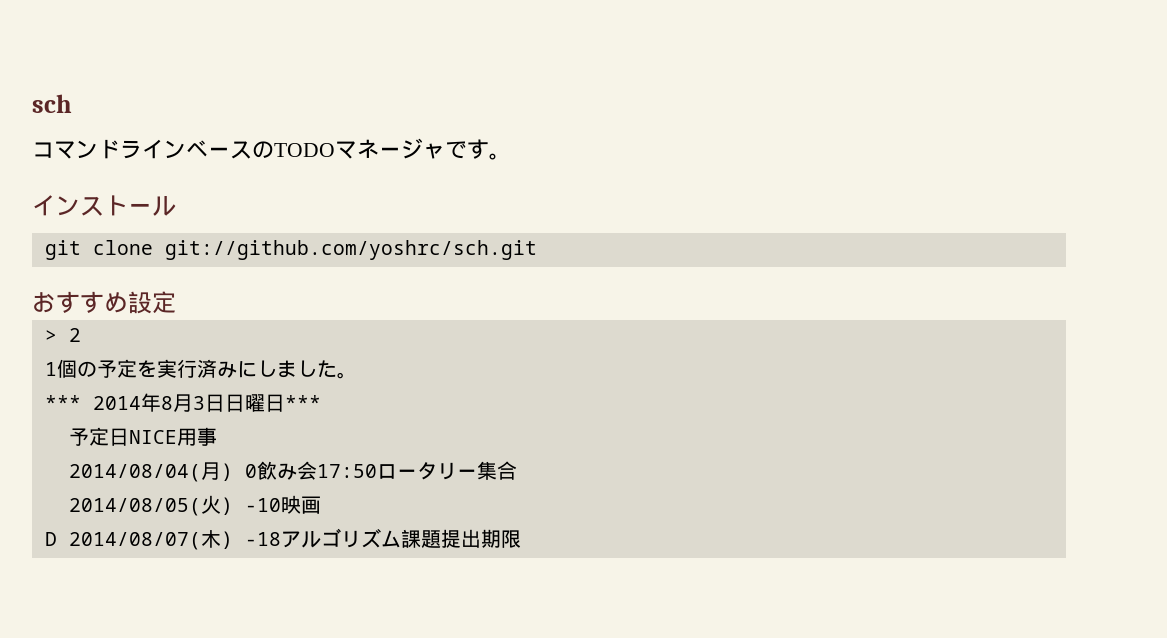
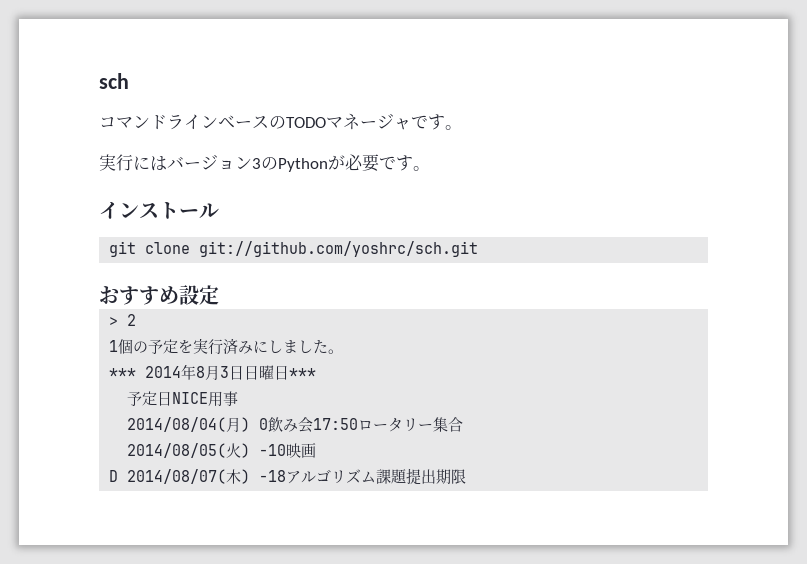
(511, 156) none -> [99,154,430,172] // 実行にはバージョン3のPythonが必要です。

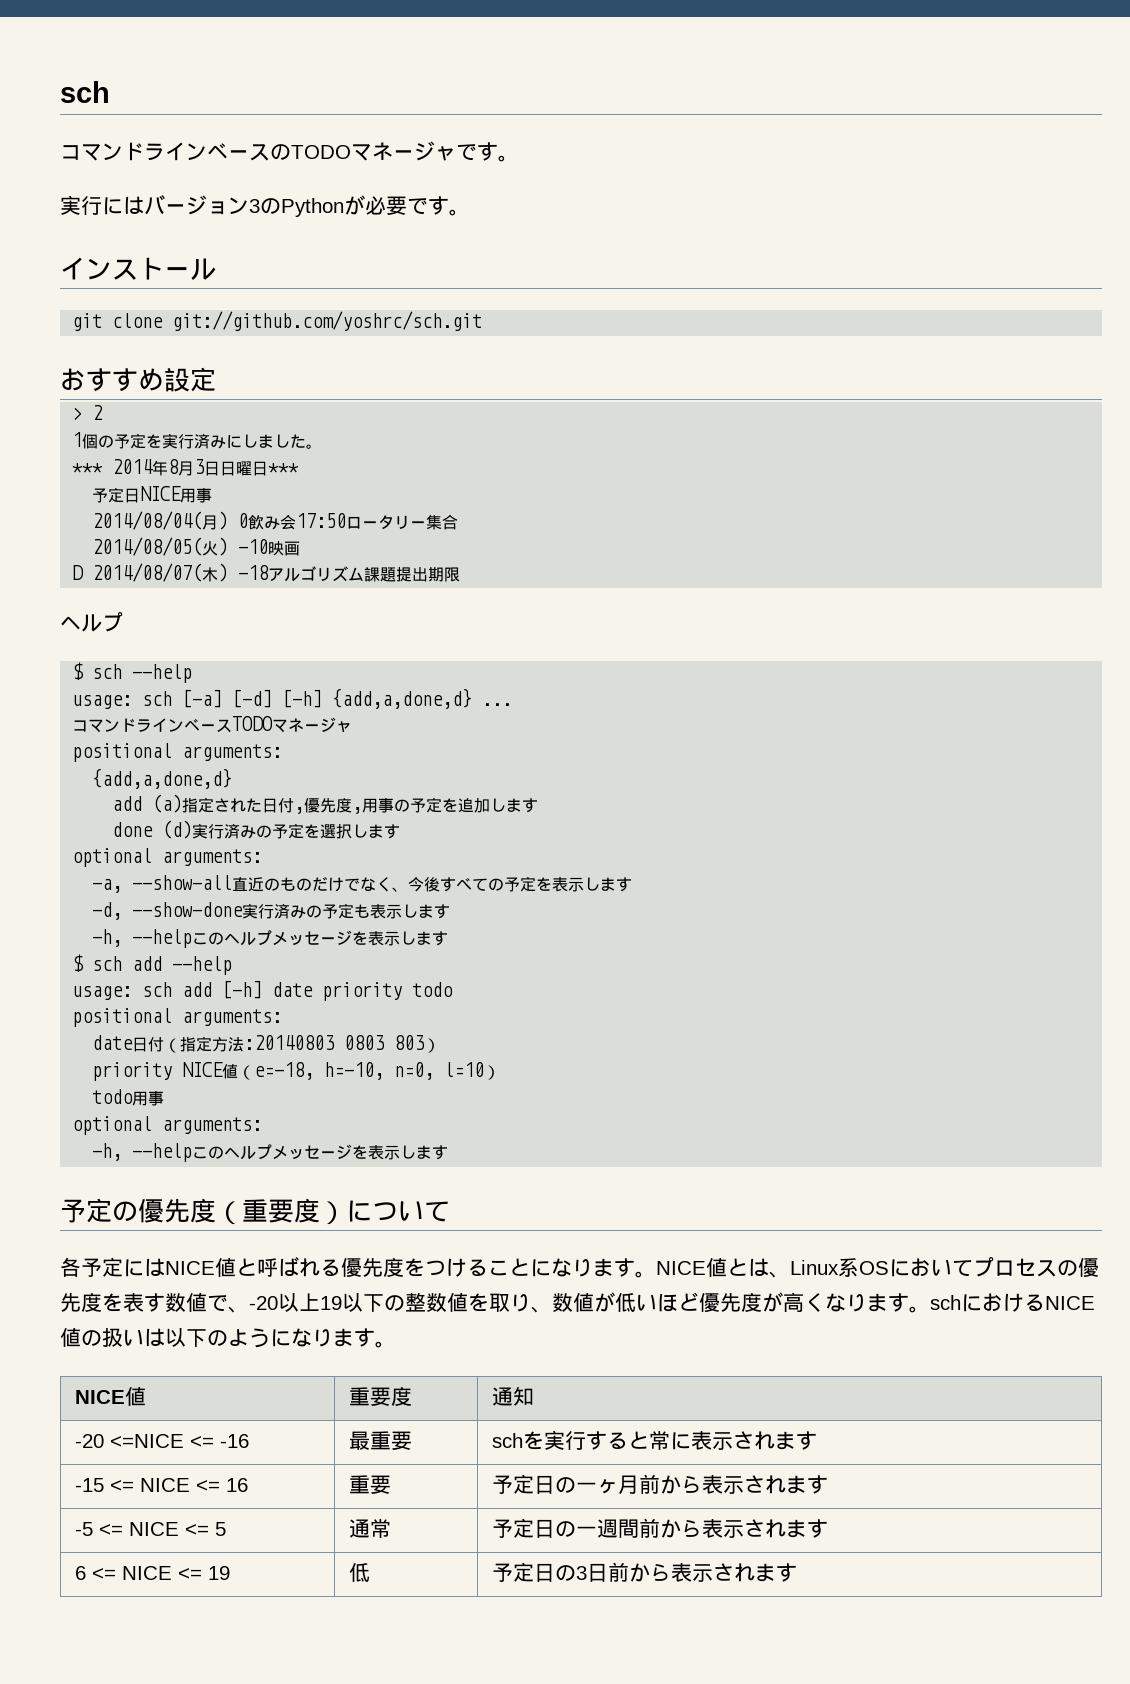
(467, 476) none -> [60,612,123,632] [72,662,193,683] [72,688,513,709] [72,716,353,733] [72,743,283,762] [92,768,233,789] [112,794,539,814] [112,820,401,839] [72,848,263,867] [92,875,633,893] [92,902,451,920] [92,929,449,948] [72,954,233,975] [72,980,454,1001] [72,1008,283,1027] [92,1035,441,1053] [92,1062,501,1081] [92,1089,165,1106] [72,1116,263,1135] [92,1143,449,1162] [60,1198,450,1225] [60,1257,1099,1278] [60,1292,1095,1313] [60,1328,396,1348] [75,1387,147,1406] [349,1386,413,1406] [492,1387,535,1406] [75,1434,250,1448] [349,1431,413,1450] [492,1430,818,1450] [75,1478,249,1492] [349,1475,392,1494] [492,1474,829,1494] [75,1522,227,1536] [349,1519,392,1538] [492,1518,829,1538] [75,1566,231,1580] [349,1563,371,1582] [492,1562,798,1582] // ヘルプ // $ sch --help // usage: sch [-a] [-d] [-h] {add,a,done,d} ... // コマンドラインベースTODOマネージャ // positional arguments: // {add,a,done,d} // add (a)指定された日付,優先度,用事の予定を追加します // done (d)実行済みの予定を選択します // optional arguments: // -a, --show-all直近のものだけでなく、今後すべての予定を表示します // -d, --show-done実行済みの予定も表示します // -h, --helpこのヘルプメッセージを表示します // $ sch add --help // usage: sch add [-h] date priority todo // positional arguments: // date日付（指定方法:20140803 0803 803） // priority NICE値（e=-18, h=-10, n=0, l=10） // todo用事 // optional arguments: // -h, --helpこのヘルプメッセージを表示します // 予定の優先度（重要度）について // 各予定にはNICE値と呼ばれる優先度をつけることになります。NICE値とは、Linux系OSにおいてプロセスの優先度を表す数値で、-20以上19以下の整数値を取り、数値が低いほど優先度が高くなります。schにおけるNICE値の扱いは以下のようになります。 // NICE値 | 重要度 | 通知 // -20 <=NICE <= -16 | 最重要 | schを実行すると常に表示されます // -15 <= NICE <= 16 | 重要 | 予定日の一ヶ月前から表示されます // -5 <= NICE <= 5 | 通常 | 予定日の一週間前から表示されます // 6 <= NICE <= 19 | 低 | 予定日の3日前から表示されます

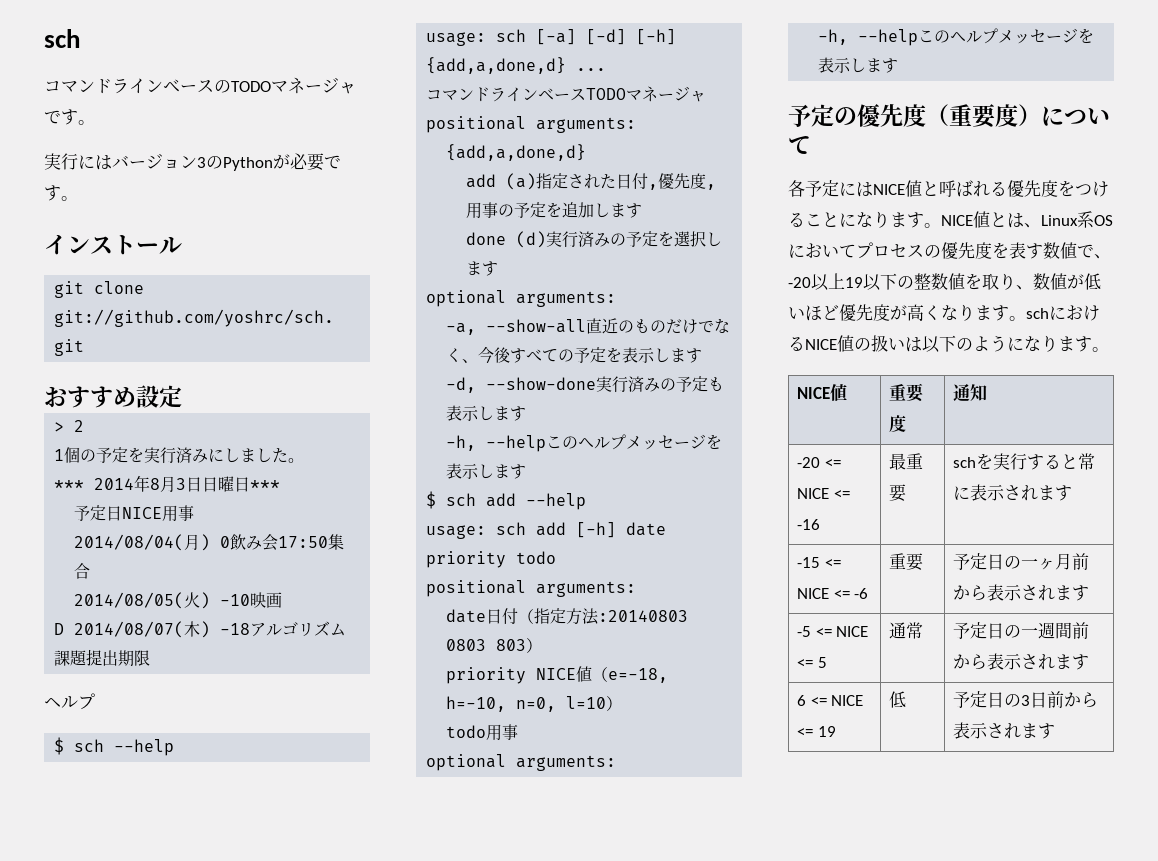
[346,515,427,530] ロータリー -> (329, 542) none
[110,1434,185,1448] <=NICE -> [824,459,841,468] [797,488,830,499] <= NICE
[226,1478,249,1492] 16 -> [854,588,869,599] -6

